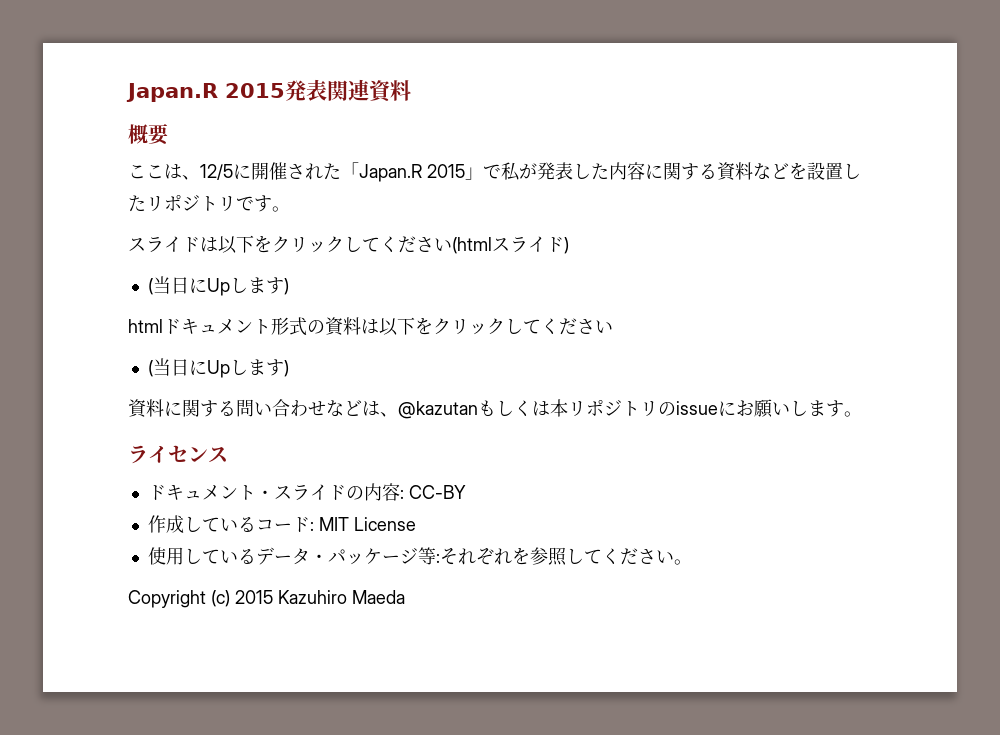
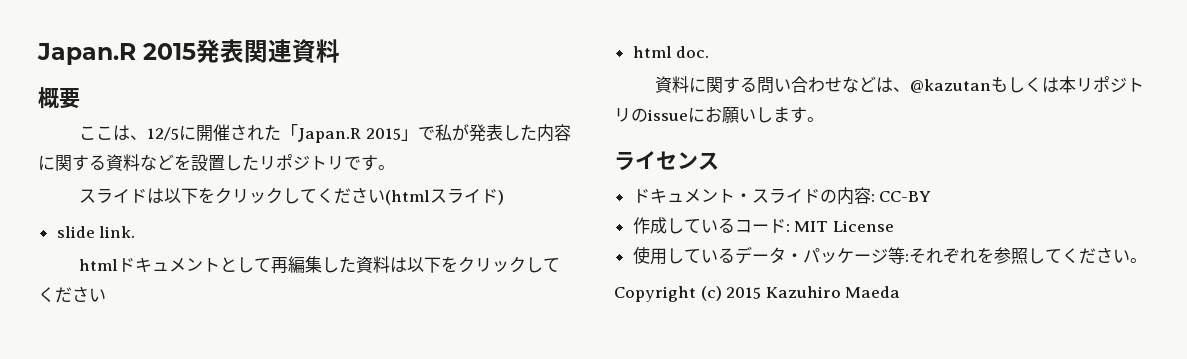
[147,276,289,296] (当日にUpします) -> [56,226,136,238] slide link.
[271,317,325,336] 形式の -> [220,256,357,274] として再編集した
[147,358,289,378] (当日にUpします) -> [632,46,710,58] html doc.

